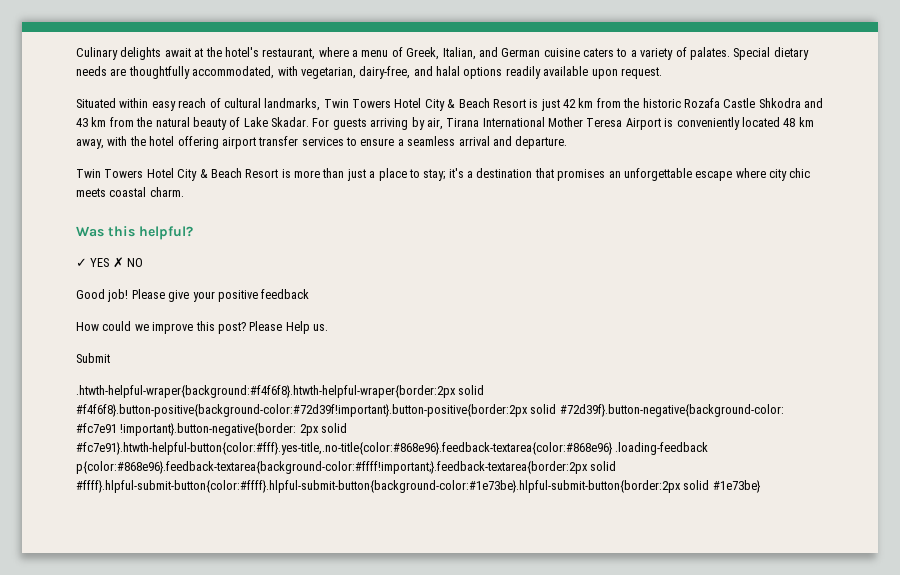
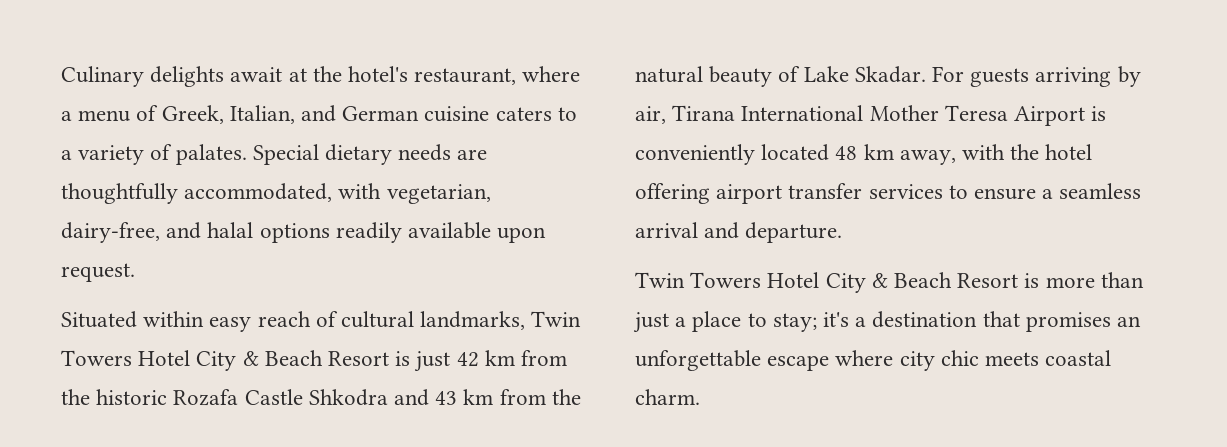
[76,226,193,240] [76,257,144,268] [76,289,310,302] [76,321,328,334] [76,353,110,363] [76,385,485,398] [76,404,784,417] [76,423,348,436] [76,442,709,455] [76,461,617,474] [76,480,761,493] // Was this helpful? // ✓ YES ✗ NO // Good job! Please give your positive feedback // How could we improve this post? Please Help us. // Submit // .htwth-helpful-wraper{background:#f4f6f8}.htwth-helpful-wraper{border:2px solid #f4f6f8}.button-positive{background-color:#72d39f!important}.button-positive{border:2px solid #72d39f}.button-negative{background-color: #fc7e91 !important}.button-negative{border: 2px solid #fc7e91}.htwth-helpful-button{color:#fff}.yes-title,.no-title{color:#868e96}.feedback-textarea{color:#868e96} .loading-feedback p{color:#868e96}.feedback-textarea{background-color:#ffff!important;}.feedback-textarea{border:2px solid #ffff}.hlpful-submit-button{color:#ffff}.hlpful-submit-button{background-color:#1e73be}.hlpful-submit-button{border:2px solid #1e73be} -> (700, 397) none

